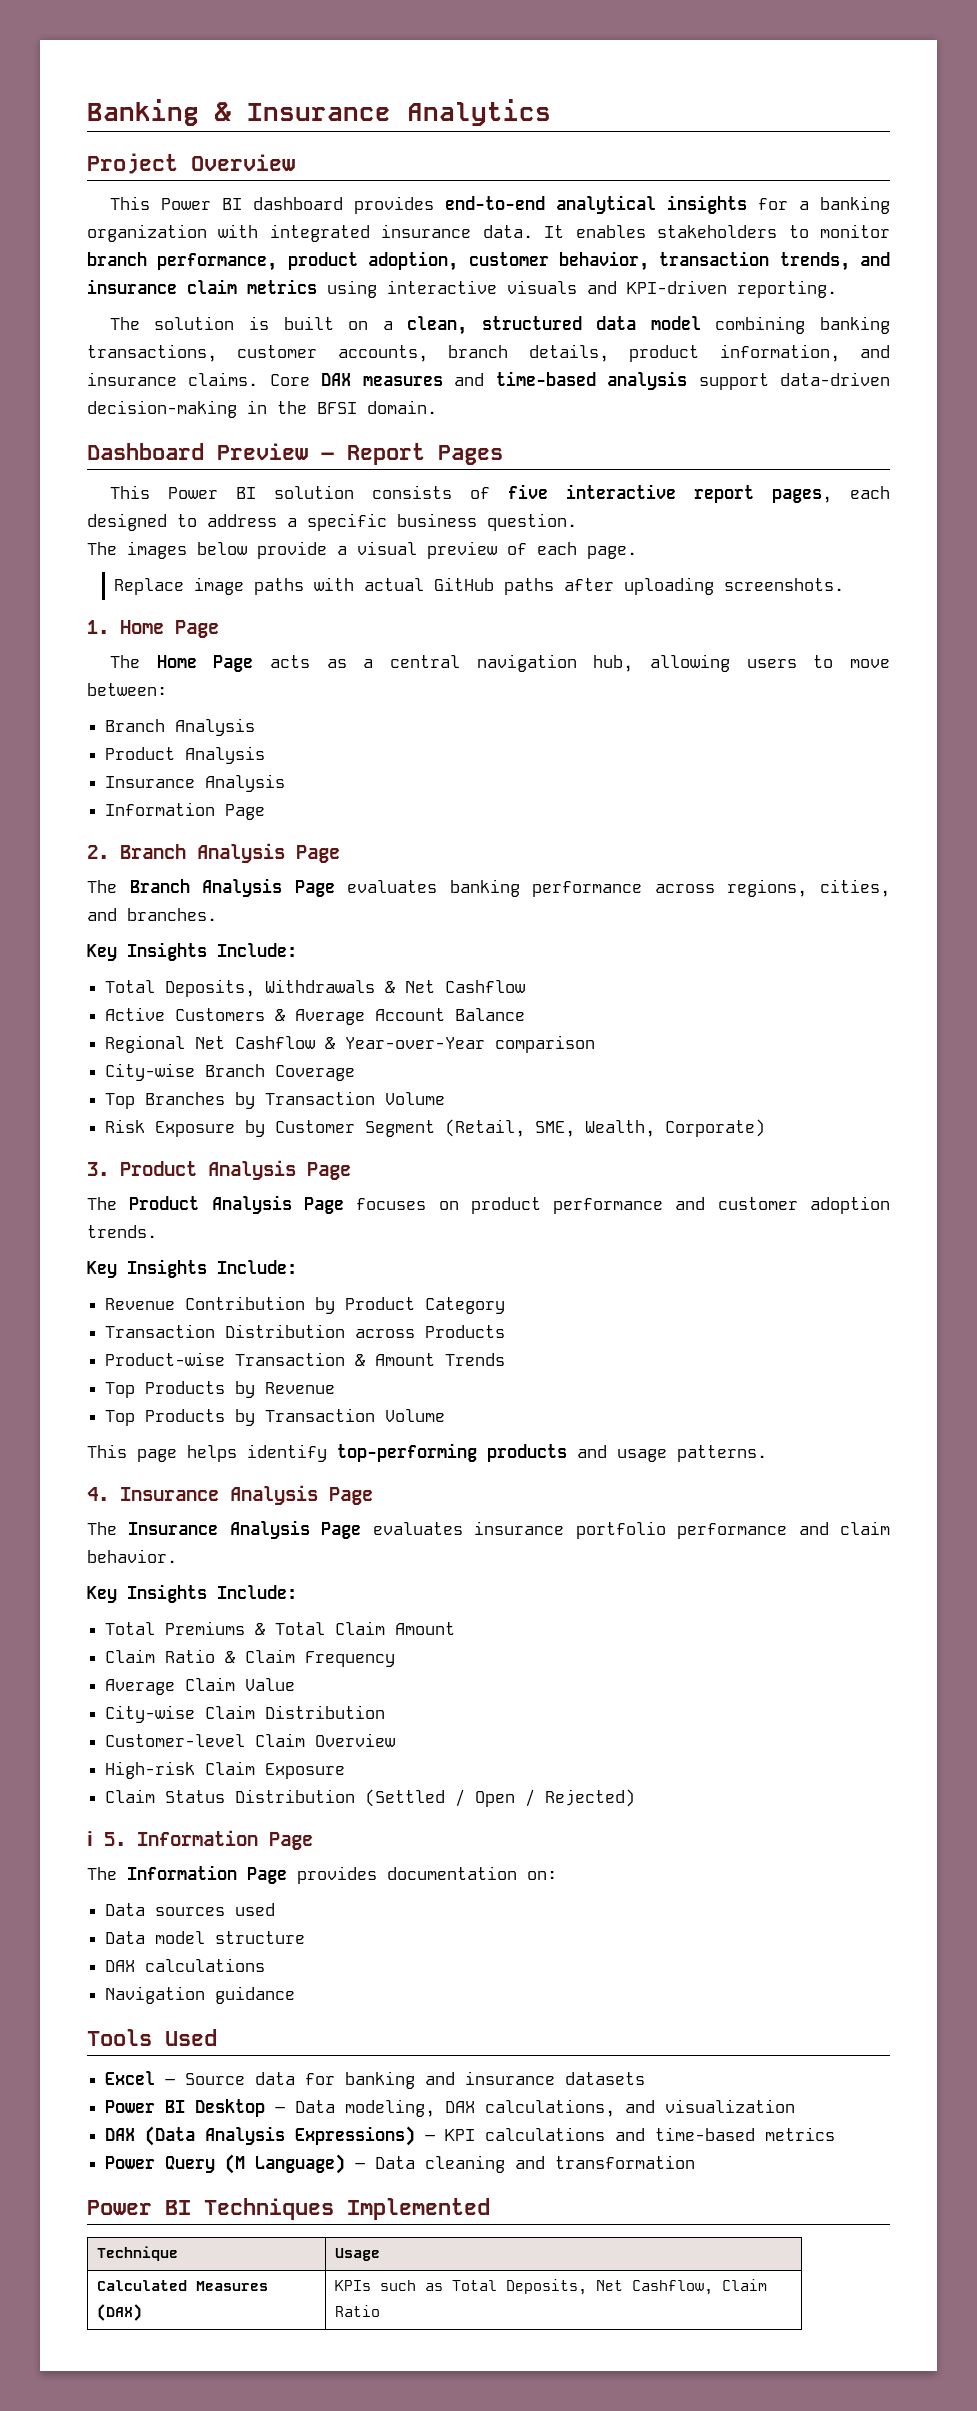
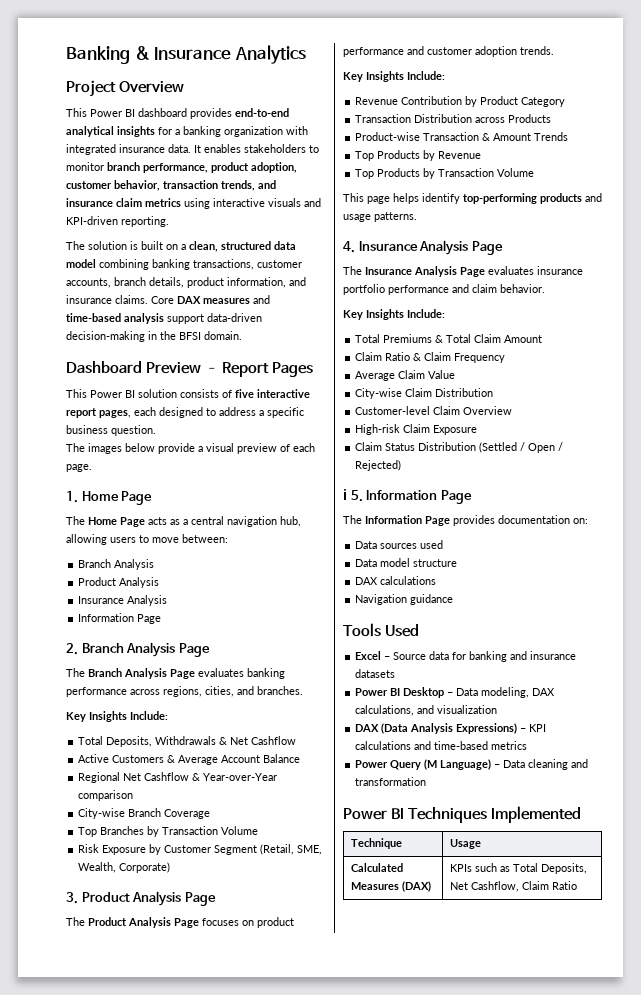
[113,577,844,595] // Replace image paths with actual GitHub paths after uploading screenshots. -> (92, 468) none

